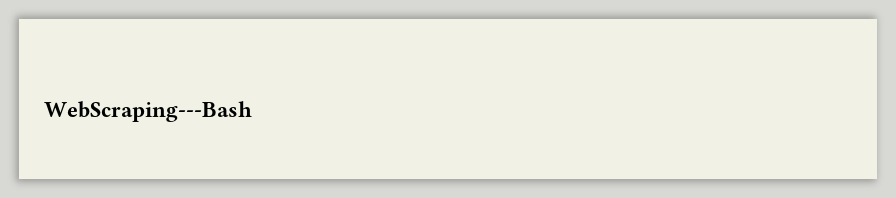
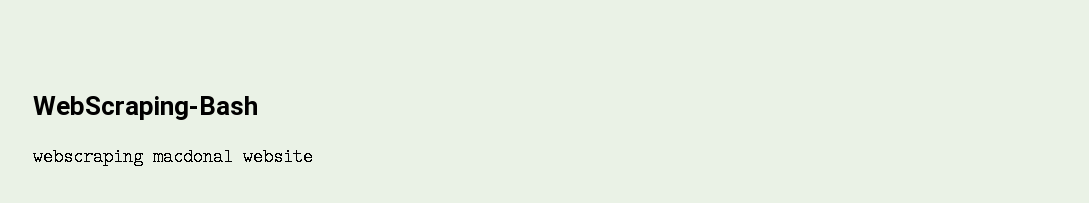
[44,101,252,122] WebScraping---Bash -> [33,96,258,120] [33,148,313,166] WebScraping-Bash // webscraping macdonal website

